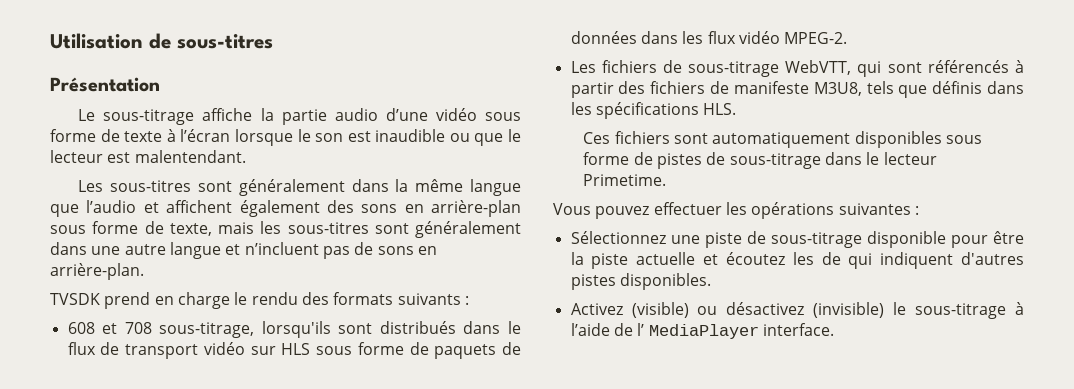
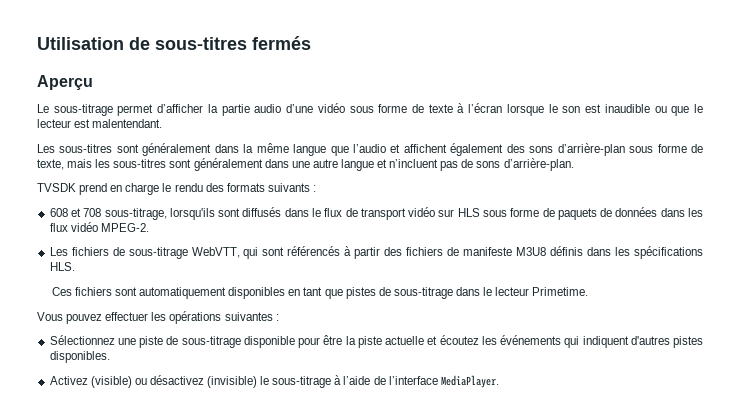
[50,77,160,92] // Présentation -> [252,36,311,50] [37,75,93,90] fermés // Aperçu
[202,108,253,121] affiche -> [117,104,204,116] permet d’afficher
[404,200,521,217] en arrière-plan -> [557,143,625,156] d’arrière-plan
[417,246,437,255] [50,263,144,280] en arrière-plan. -> [503,158,574,171] d’arrière-plan.
[379,321,456,334] distribués -> [242,207,282,217] diffusés
[813,81,928,98] M3U8, tels que -> [516,247,547,256] M3U8
[946,135,983,144] [583,152,653,165] sous forme de -> [288,287,343,299] en tant que
[821,252,841,265] de -> [500,335,562,345] événements
[637,323,834,339] l’ MediaPlayer interface. -> [388,375,499,388] l’interface MediaPlayer.

